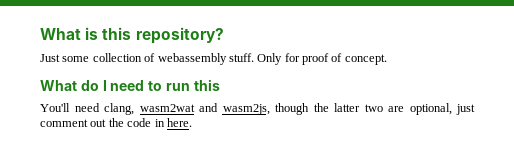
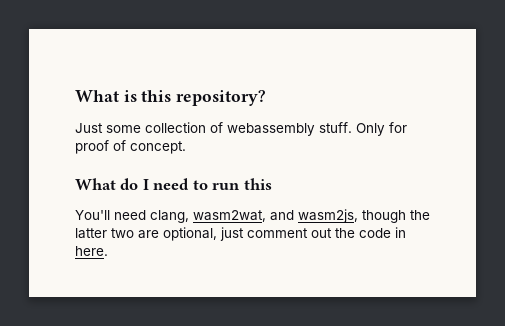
[139,104,195,112] wasm2wat -> [193,210,266,222] wasm2wat,

